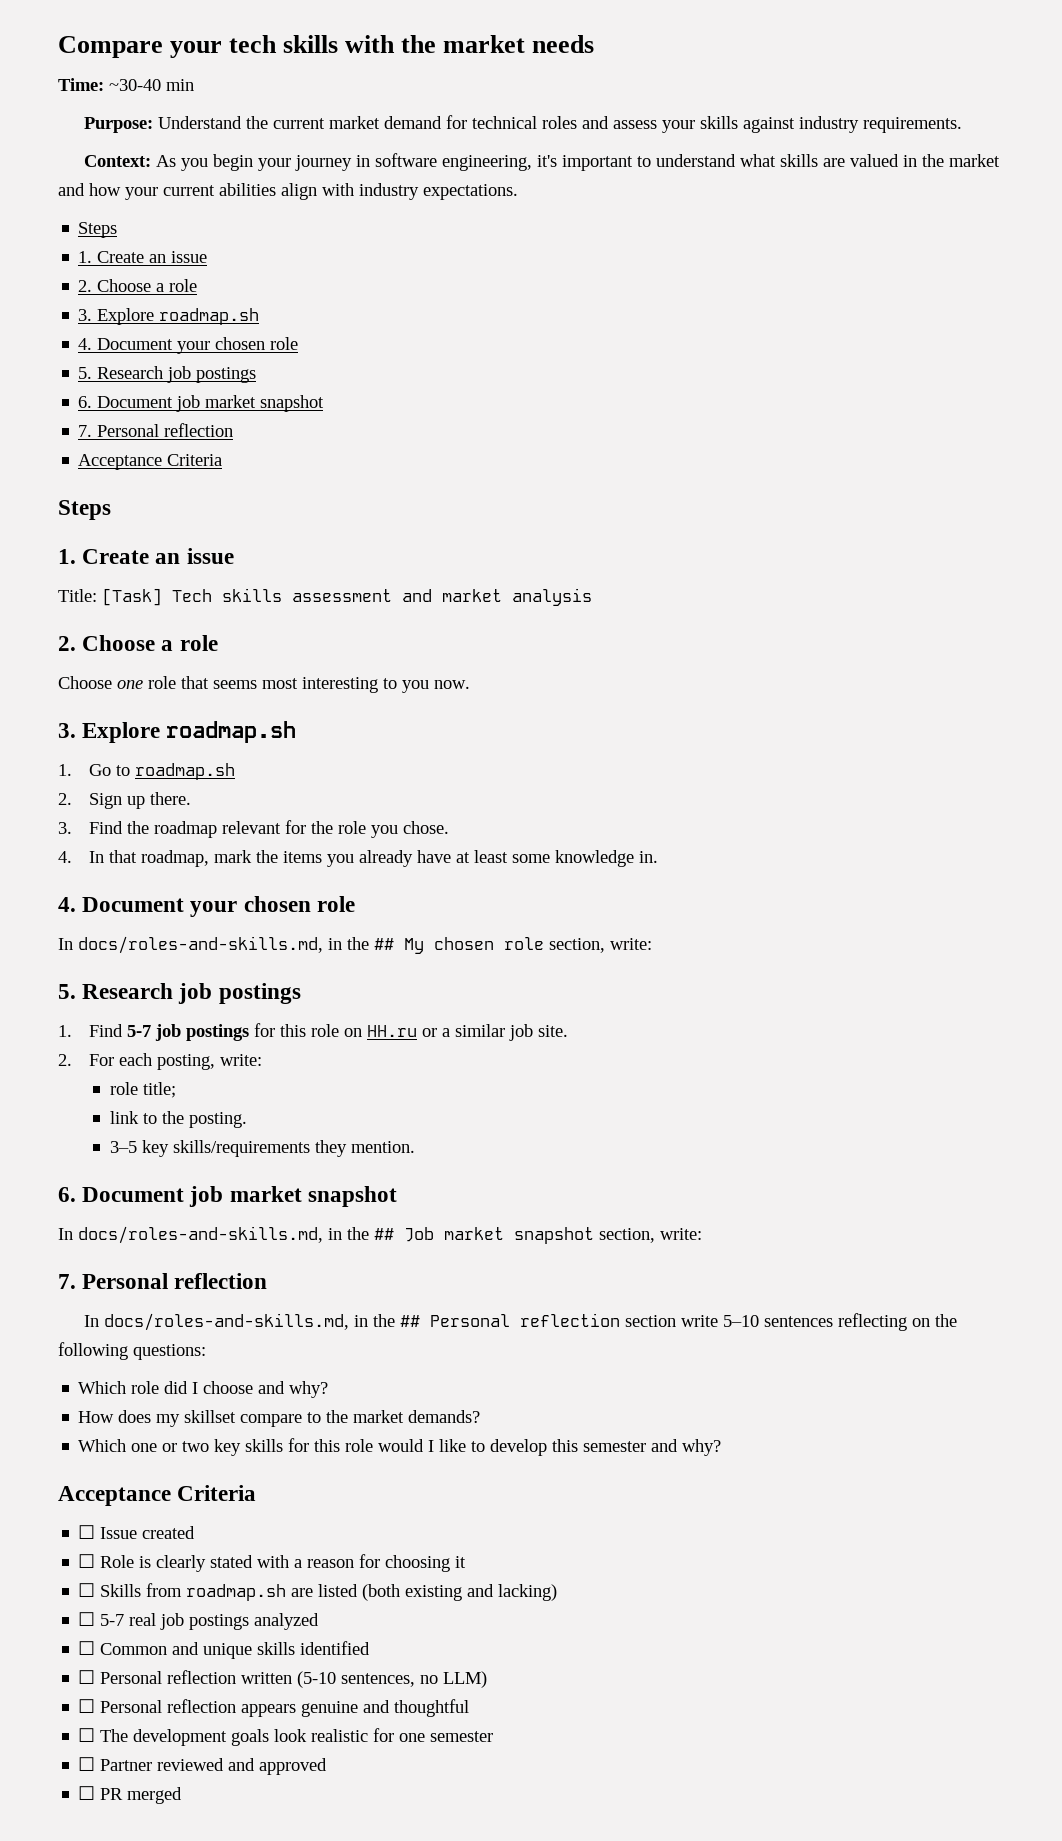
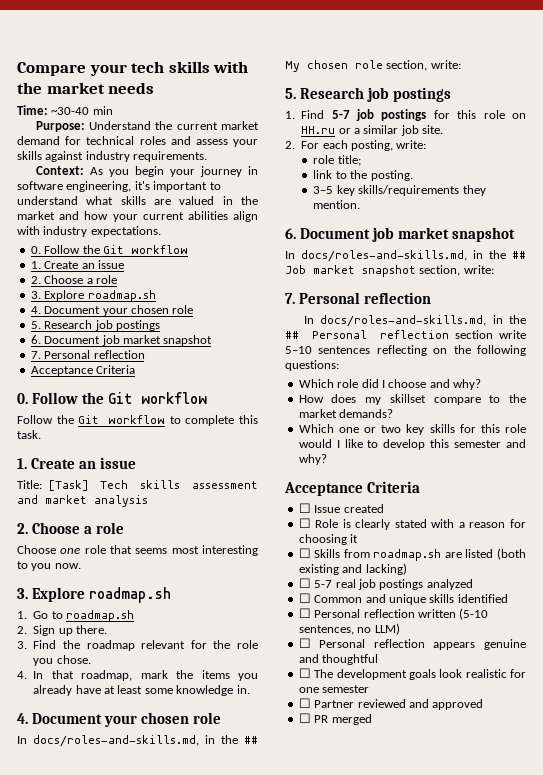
[78,222,118,238] Steps -> [30,245,188,254] 0. Follow the Git workflow
[58,500,111,520] Steps -> [17,392,208,404] [17,415,258,426] [17,430,41,439] 0. Follow the Git workflow // Follow the Git workflow to complete this task.

